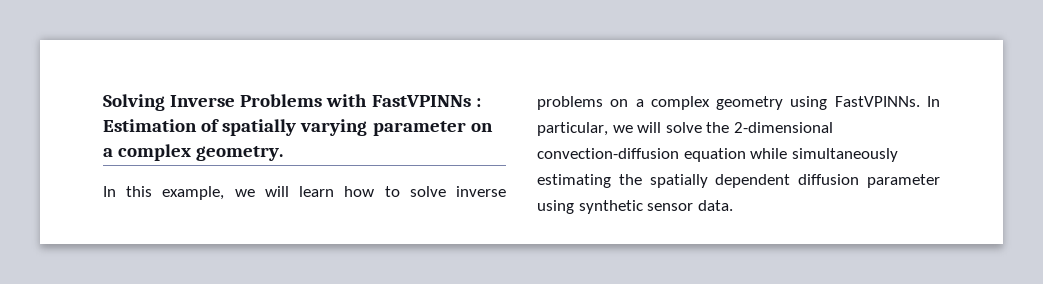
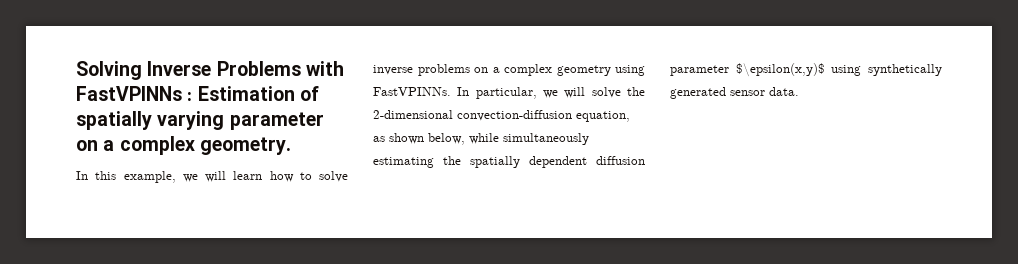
[683,148,746,162] equation -> [576,111,630,122] [373,133,465,145] equation, as shown below,
[537,200,643,214] using synthetic -> [735,63,942,77] [670,87,726,99] $\epsilon(x,y)$ using synthetically generated

